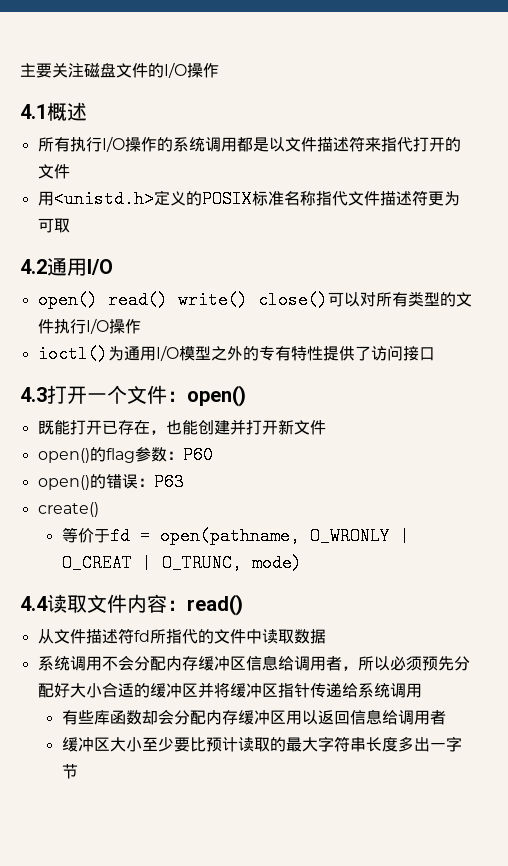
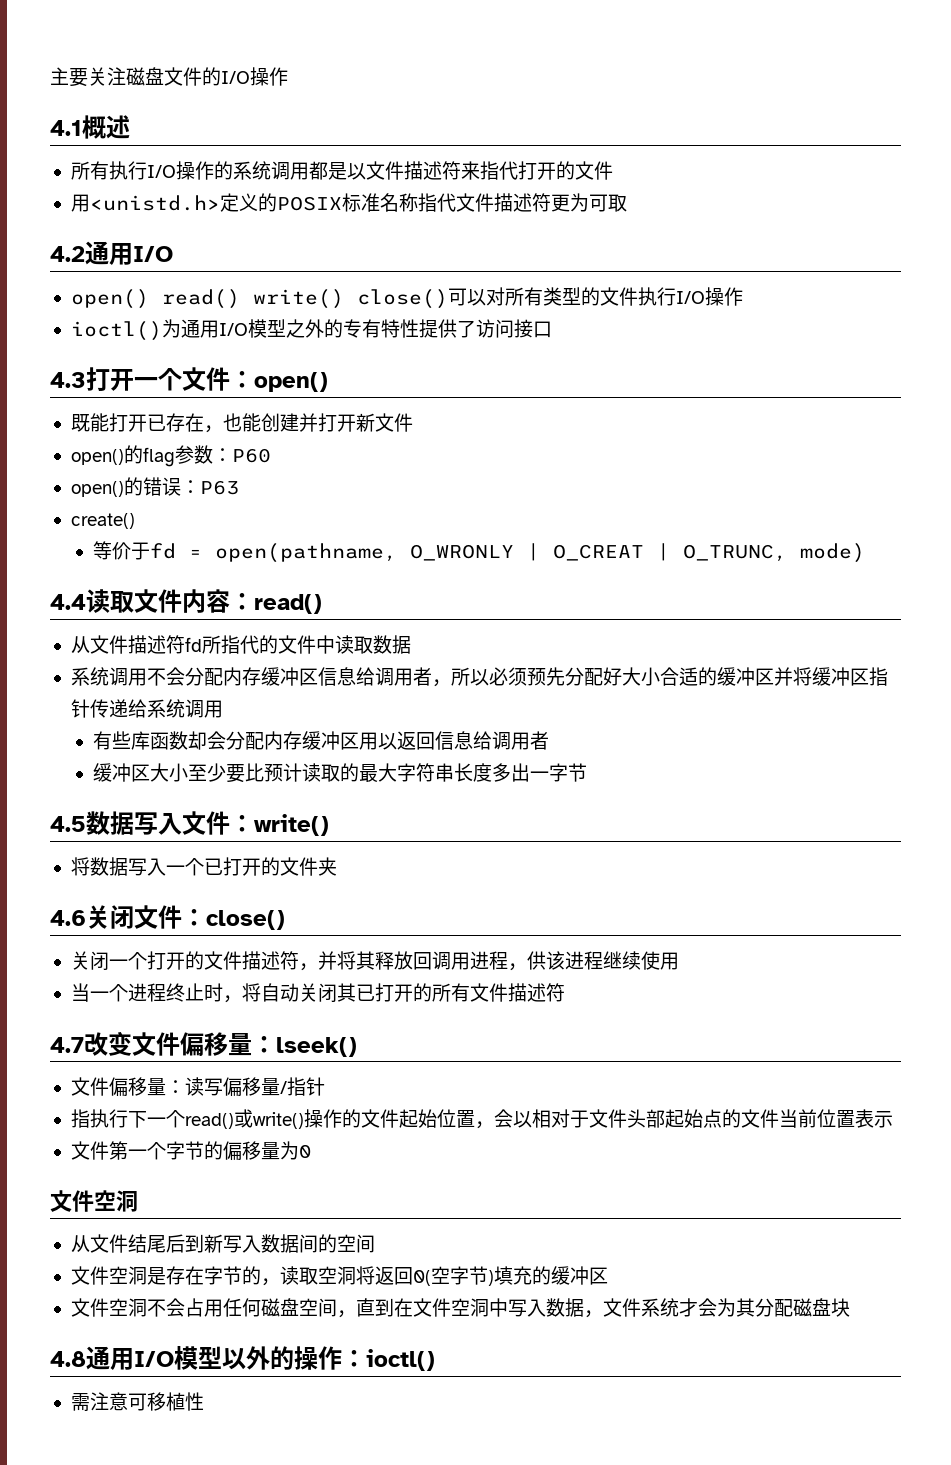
(78, 771) none -> [50,811,329,836] [70,857,337,876] [50,905,285,930] [70,951,679,971] [70,983,565,1003] [50,1031,357,1057] [70,1077,325,1097] [70,1109,893,1129] [70,1141,311,1161] [50,1190,138,1212] [70,1234,375,1253] [70,1266,608,1286] [70,1298,850,1318] [50,1346,435,1371] [70,1392,204,1411] // 4.5数据写入文件：write() // 将数据写入一个已打开的文件夹 // 4.6关闭文件：close() // 关闭一个打开的文件描述符，并将其释放回调用进程，供该进程继续使用 // 当一个进程终止时，将自动关闭其已打开的所有文件描述符 // 4.7改变文件偏移量：lseek() // 文件偏移量：读写偏移量/指针 // 指执行下一个read()或write()操作的文件起始位置，会以相对于文件头部起始点的文件当前位置表示 // 文件第一个字节的偏移量为0 // 文件空洞 // 从文件结尾后到新写入数据间的空间 // 文件空洞是存在字节的，读取空洞将返回0(空字节)填充的缓冲区 // 文件空洞不会占用任何磁盘空间，直到在文件空洞中写入数据，文件系统才会为其分配磁盘块 // 4.8通用I/O模型以外的操作：ioctl() // 需注意可移植性

